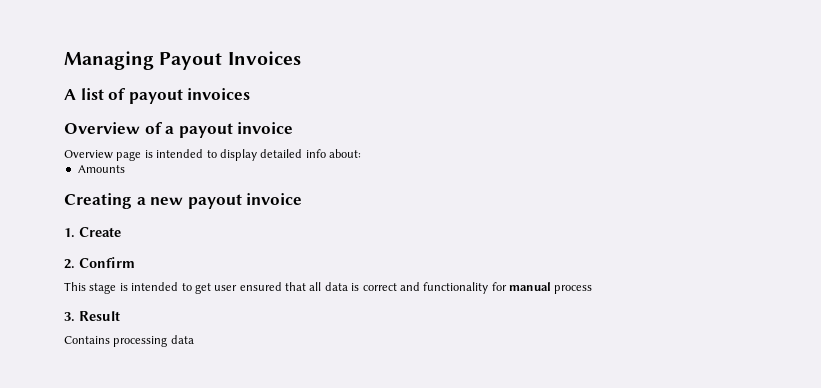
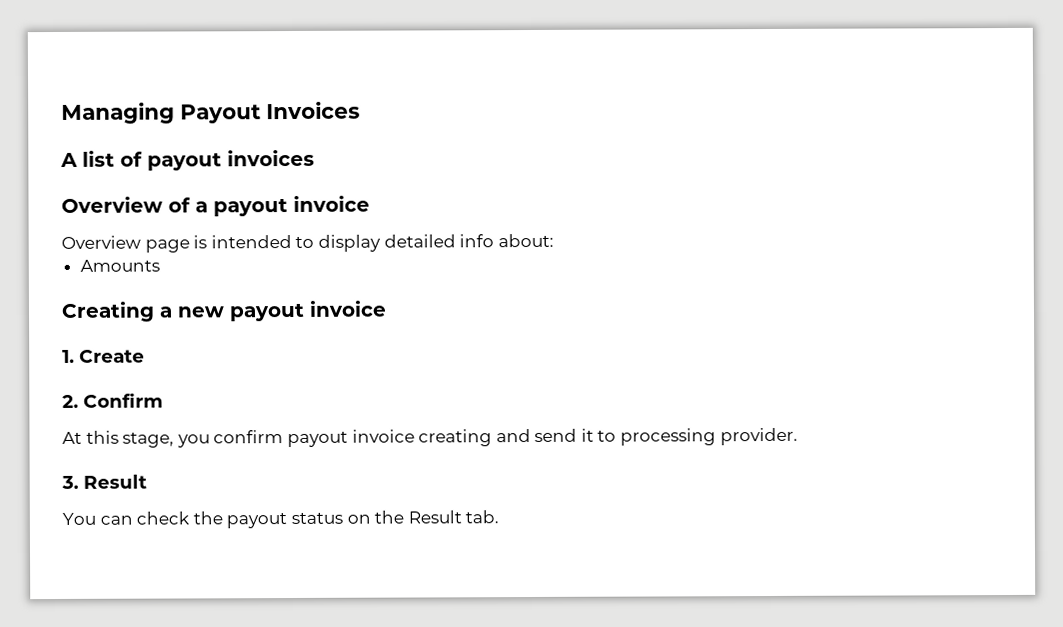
[64,282,593,294] [64,311,120,322] [64,335,194,347] This stage is intended to get user ensured that all data is correct and functionality for manual process // 3. Result // Contains processing data -> [62,427,798,448] [61,474,147,489] [62,510,500,529] At this stage, you confirm payout invoice creating and send it to processing provider. // 3. Result // You can check the payout status on the Result tab.

